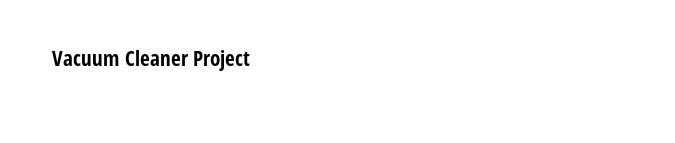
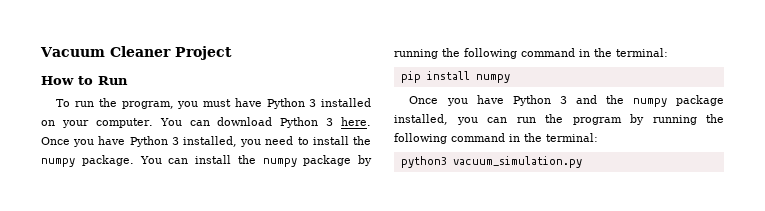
(251, 60) none -> [41,76,128,85] [56,98,371,109] [41,117,371,128] [41,136,371,147] [41,155,372,167] [394,48,668,59] [400,71,510,83] [409,95,724,107] [394,114,724,125] [394,133,598,144] [400,156,582,168] // How to Run // To run the program, you must have Python 3 installed on your computer. You can download Python 3 here. Once you have Python 3 installed, you need to install the numpy package. You can install the numpy package by running the following command in the terminal: // pip install numpy // Once you have Python 3 and the numpy package installed, you can run the program by running the following command in the terminal: // python3 vacuum_simulation.py

